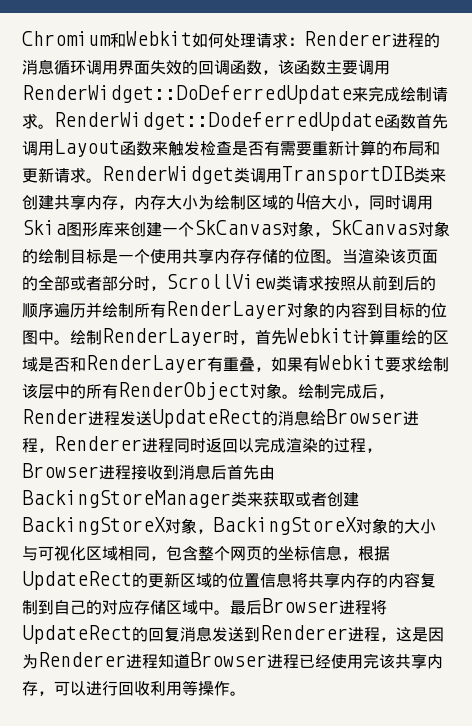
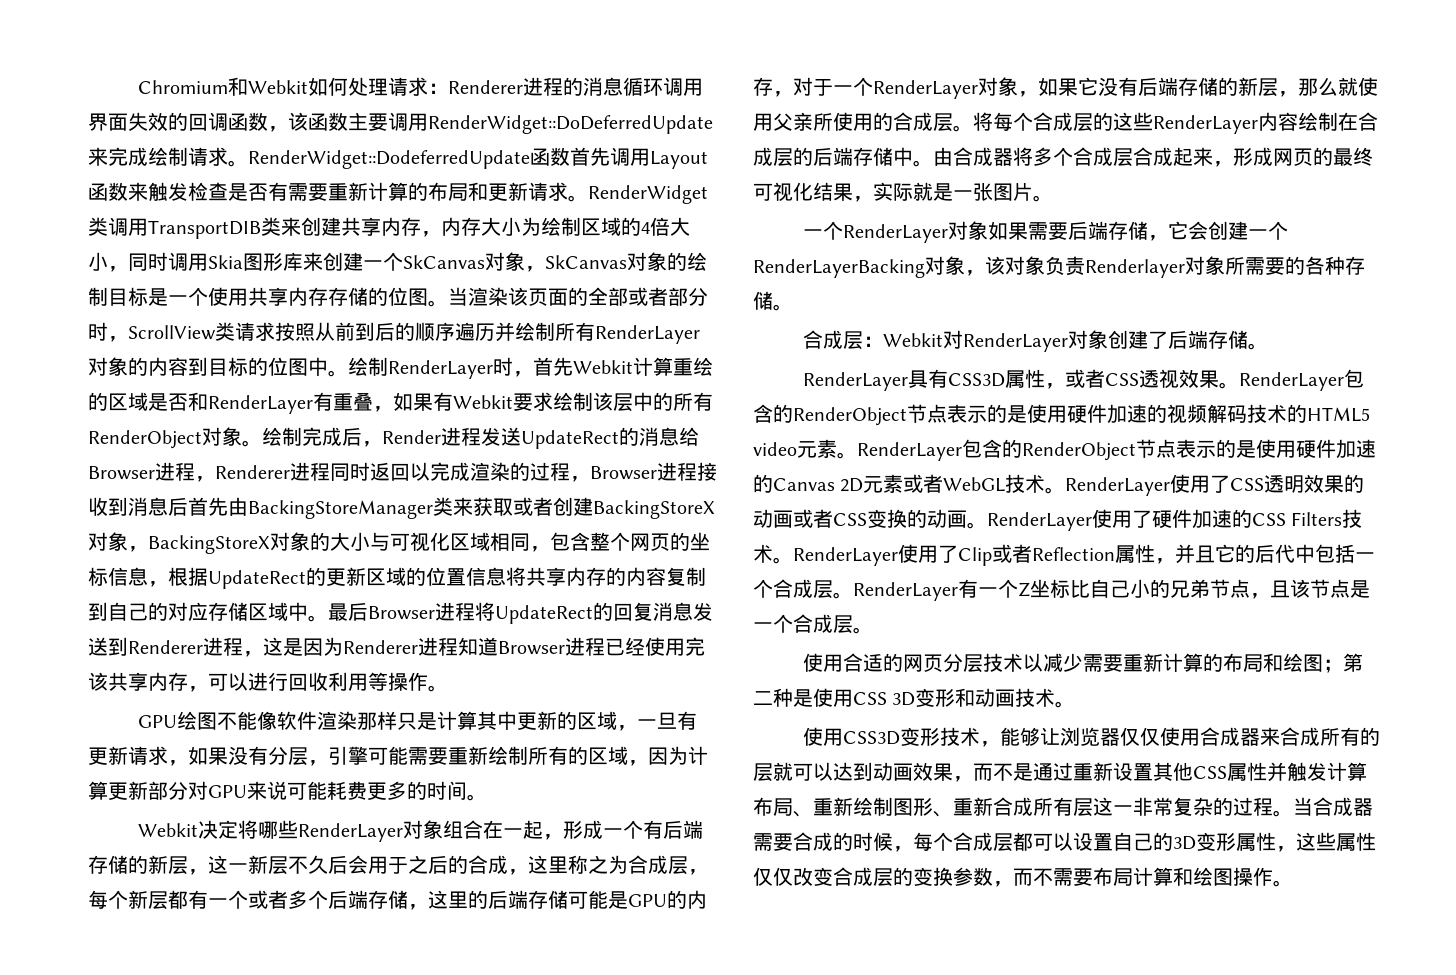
(246, 693) none -> [138,711,698,731] [88,746,708,766] [88,781,487,801] [138,820,704,842] [88,855,708,875] [88,890,707,910] [753,77,1378,99] [753,112,1378,134] [753,147,1373,167] [753,182,1053,202] [803,221,1289,243] [753,256,1365,278] [753,291,793,311] [803,330,1269,352] [803,369,1365,391] [753,404,1370,426] [753,439,1376,461] [753,474,1365,496] [753,509,1363,531] [753,544,1375,566] [753,579,1370,601] [753,614,873,634] [803,653,1364,673] [753,688,1076,708] [803,727,1381,747] [753,762,1367,782] [753,797,1373,817] [753,832,1376,852] [753,867,1293,887] // GPU绘图不能像软件渲染那样只是计算其中更新的区域，一旦有更新请求，如果没有分层，引擎可能需要重新绘制所有的区域，因为计算更新部分对GPU来说可能耗费更多的时间。 // Webkit决定将哪些RenderLayer对象组合在一起，形成一个有后端存储的新层，这一新层不久后会用于之后的合成，这里称之为合成层，每个新层都有一个或者多个后端存储，这里的后端存储可能是GPU的内存，对于一个RenderLayer对象，如果它没有后端存储的新层，那么就使用父亲所使用的合成层。将每个合成层的这些RenderLayer内容绘制在合成层的后端存储中。由合成器将多个合成层合成起来，形成网页的最终可视化结果，实际就是一张图片。 // 一个RenderLayer对象如果需要后端存储，它会创建一个RenderLayerBacking对象，该对象负责Renderlayer对象所需要的各种存储。 // 合成层：Webkit对RenderLayer对象创建了后端存储。 // RenderLayer具有CSS3D属性，或者CSS透视效果。RenderLayer包含的RenderObject节点表示的是使用硬件加速的视频解码技术的HTML5 video元素。RenderLayer包含的RenderObject节点表示的是使用硬件加速的Canvas 2D元素或者WebGL技术。RenderLayer使用了CSS透明效果的动画或者CSS变换的动画。RenderLayer使用了硬件加速的CSS Filters技术。RenderLayer使用了Clip或者Reflection属性，并且它的后代中包括一个合成层。RenderLayer有一个Z坐标比自己小的兄弟节点，且该节点是一个合成层。 // 使用合适的网页分层技术以减少需要重新计算的布局和绘图；第二种是使用CSS 3D变形和动画技术。 // 使用CSS3D变形技术，能够让浏览器仅仅使用合成器来合成所有的层就可以达到动画效果，而不是通过重新设置其他CSS属性并触发计算布局、重新绘制图形、重新合成所有层这一非常复杂的过程。当合成器需要合成的时候，每个合成层都可以设置自己的3D变形属性，这些属性仅仅改变合成层的变换参数，而不需要布局计算和绘图操作。

